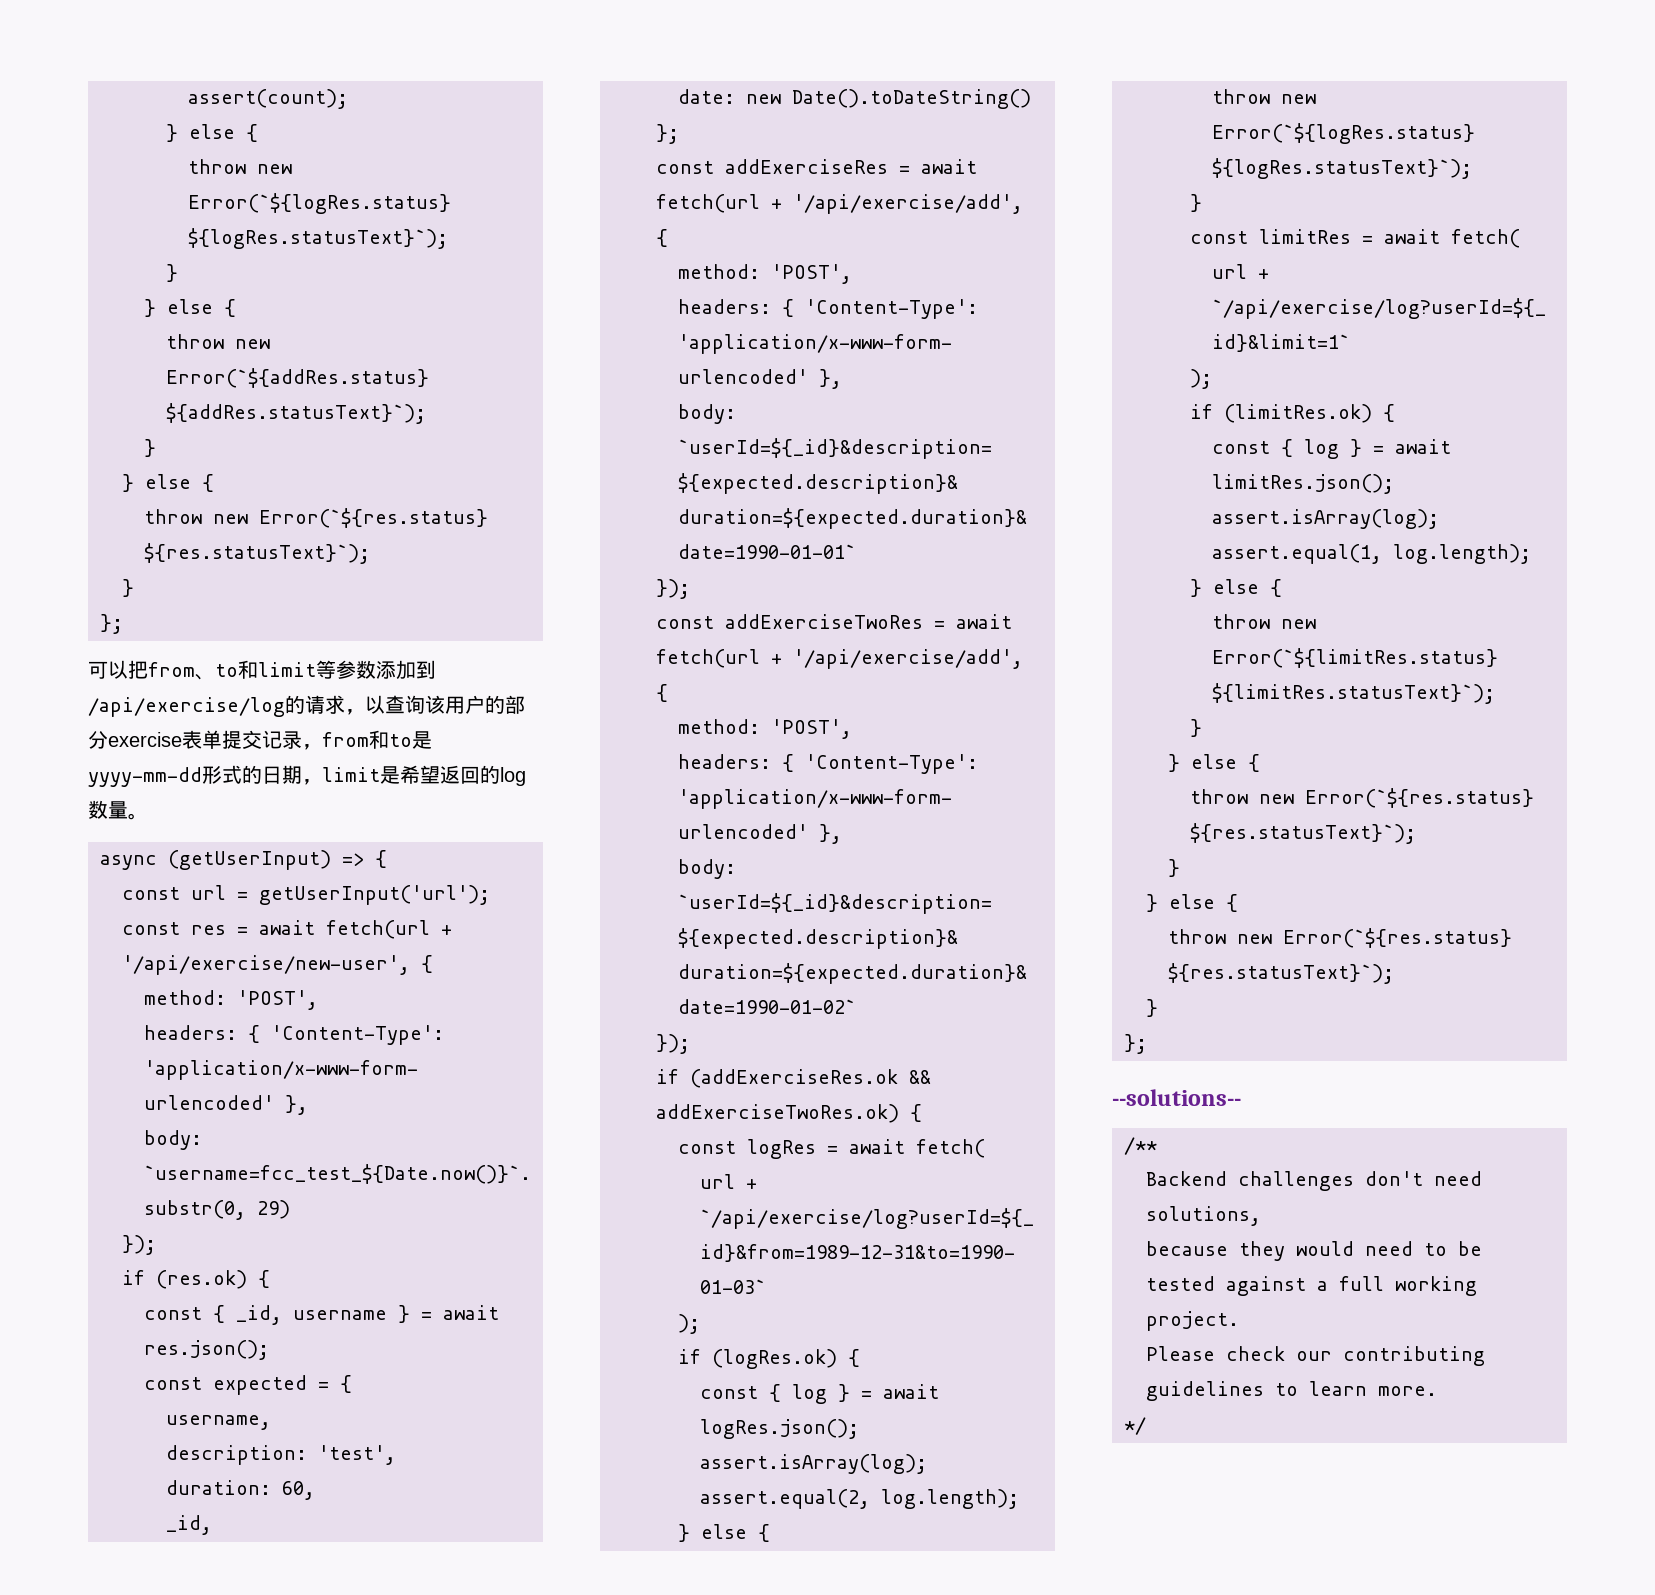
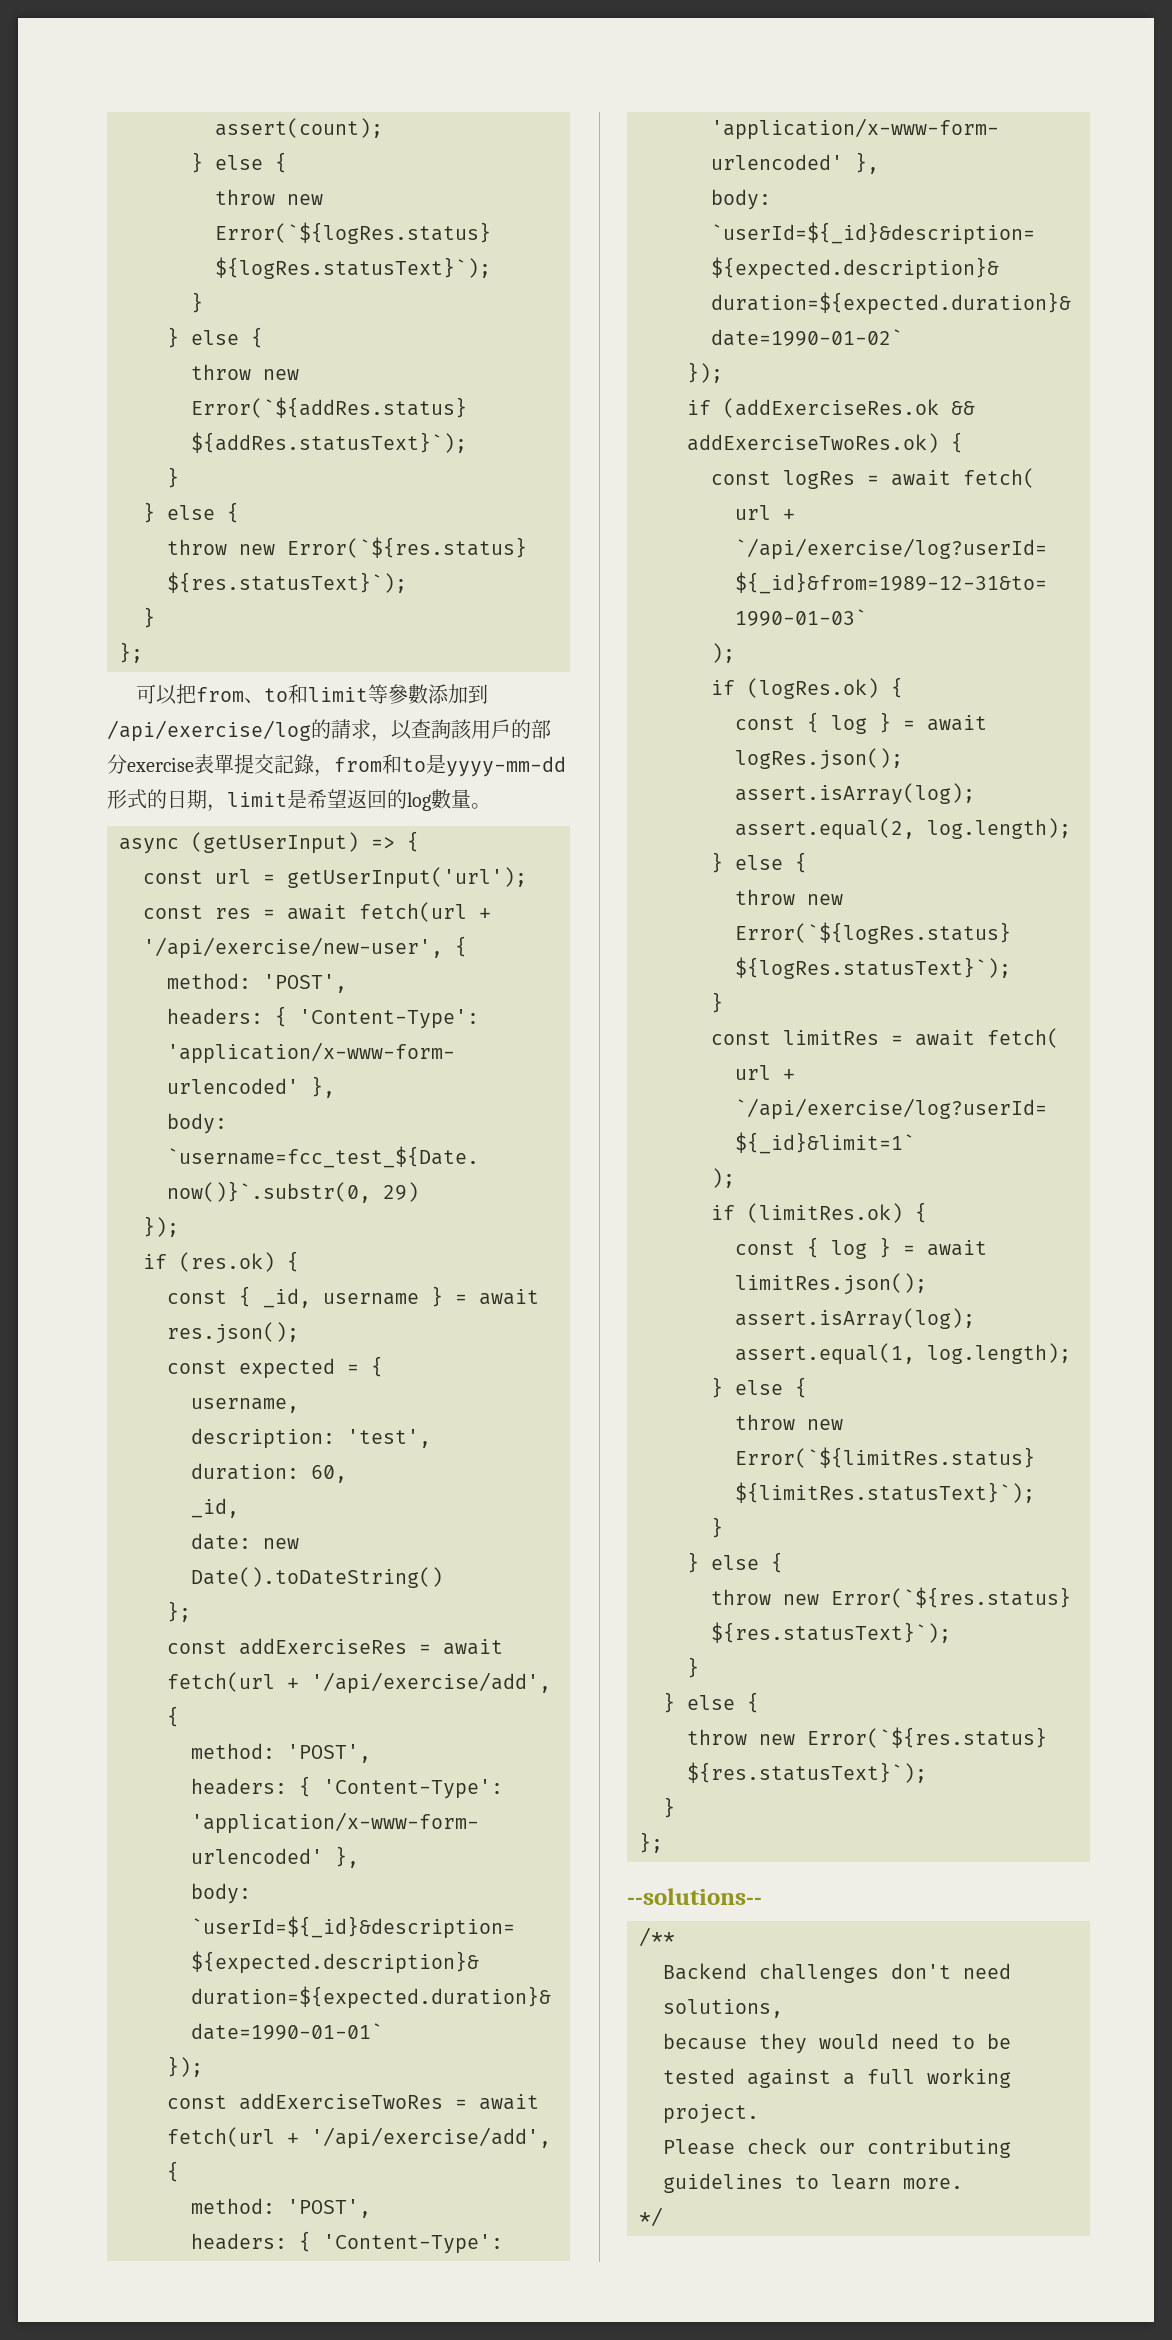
[336,660,376,679] 参数 -> [387,684,428,704] 參數
[305,695,325,714] 请 -> [331,719,351,739] 請
[405,695,485,714] 询该用户 -> [431,719,511,740] 詢該用戶
[202,730,302,749] 单提交记录 -> [214,754,314,774] 單提交記錄
[88,800,108,819] 数 -> [431,789,451,809] 數

